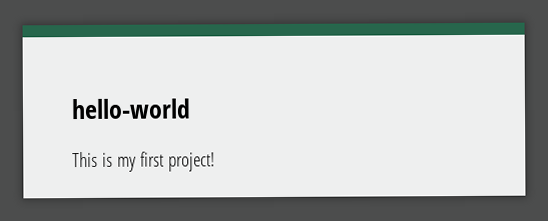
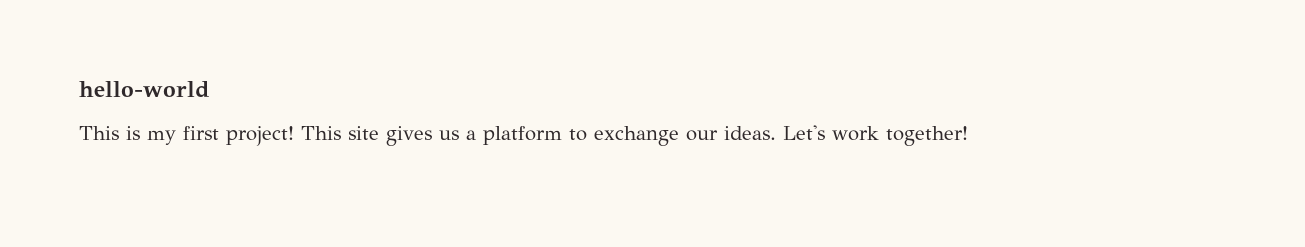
(215, 162) none -> [301,125,968,146] This site gives us a platform to exchange our ideas. Let's work together!

